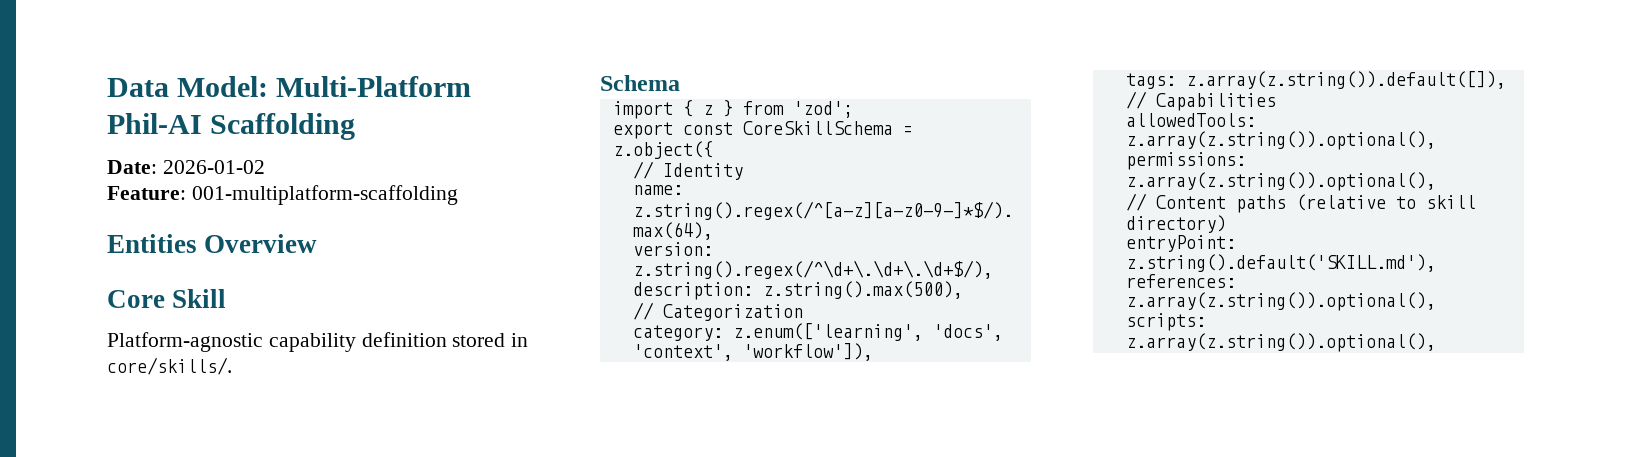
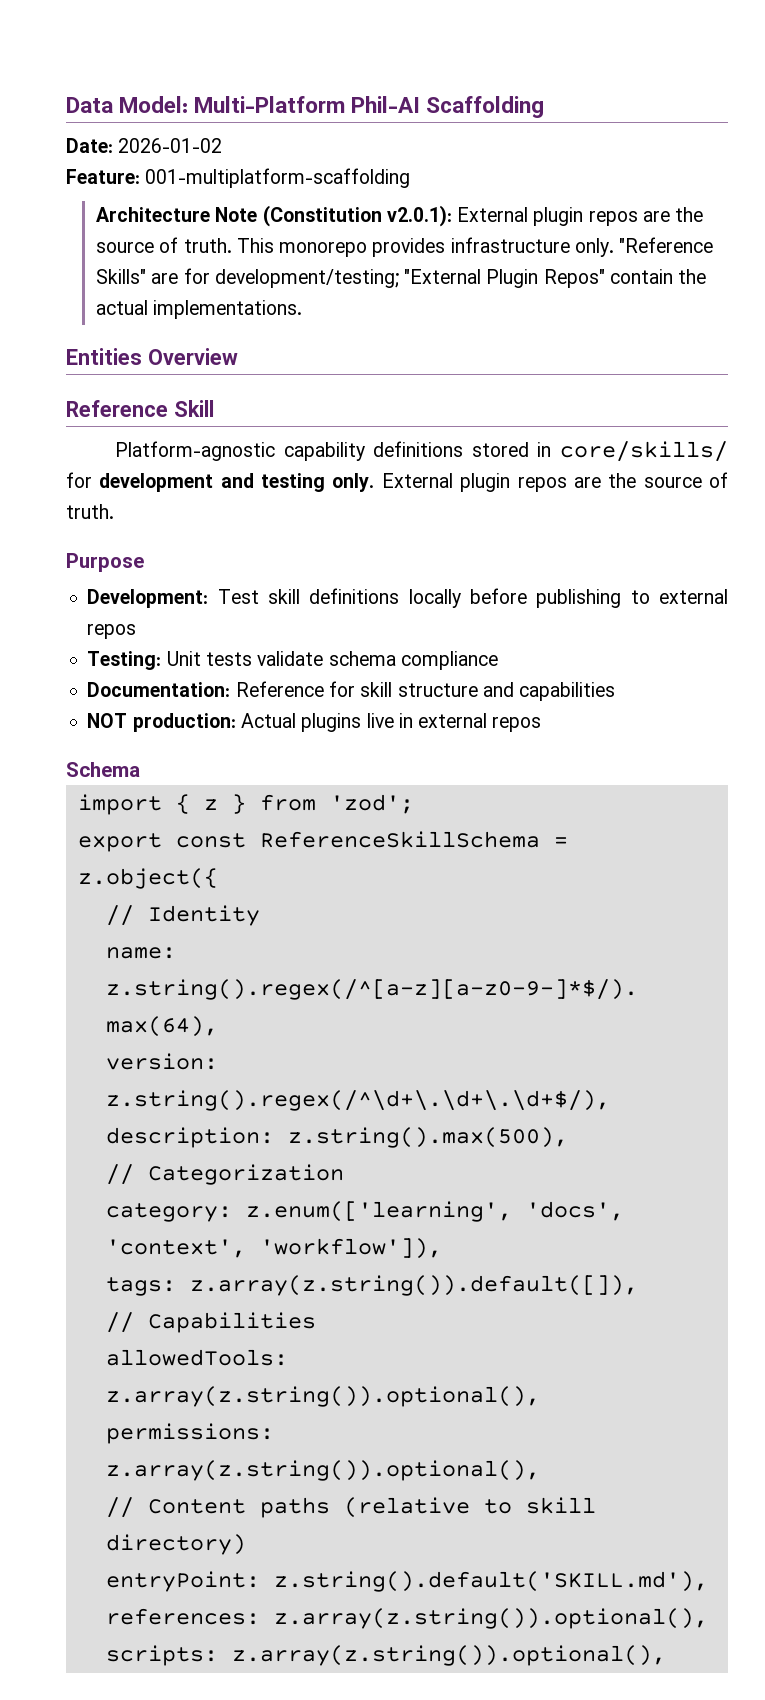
(458, 195) none -> [96,205,704,227] [96,237,714,257] [96,268,707,288] [96,300,303,319] // Architecture Note (Constitution v2.0.1): External plugin repos are the source of truth. This monorepo provides infrastructure only. "Reference Skills" are for development/testing; "External Plugin Repos" contain the actual implementations.
[107,290,165,308] Core -> [66,400,168,417] Reference
[361,332,447,347] definition -> [373,441,464,457] definitions
[107,357,232,375] core/skills/. -> [560,441,728,462] [66,472,729,492] [66,504,114,519] [66,553,144,572] [87,588,729,608] [87,624,137,639] [87,651,498,670] [87,681,616,701] [87,713,542,732] core/skills/ for development and testing only. External plugin repos are the source of truth. // Purpose // Development: Test skill definitions locally before publishing to external repos // Testing: Unit tests validate schema compliance // Documentation: Reference for skill structure and capabilities // NOT production: Actual plugins live in external repos
[742,121,893,135] CoreSkillSchema -> [259,831,540,848] ReferenceSkillSchema

